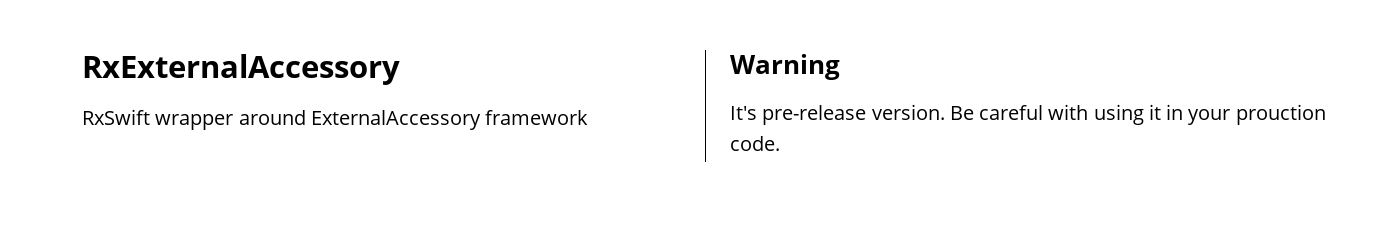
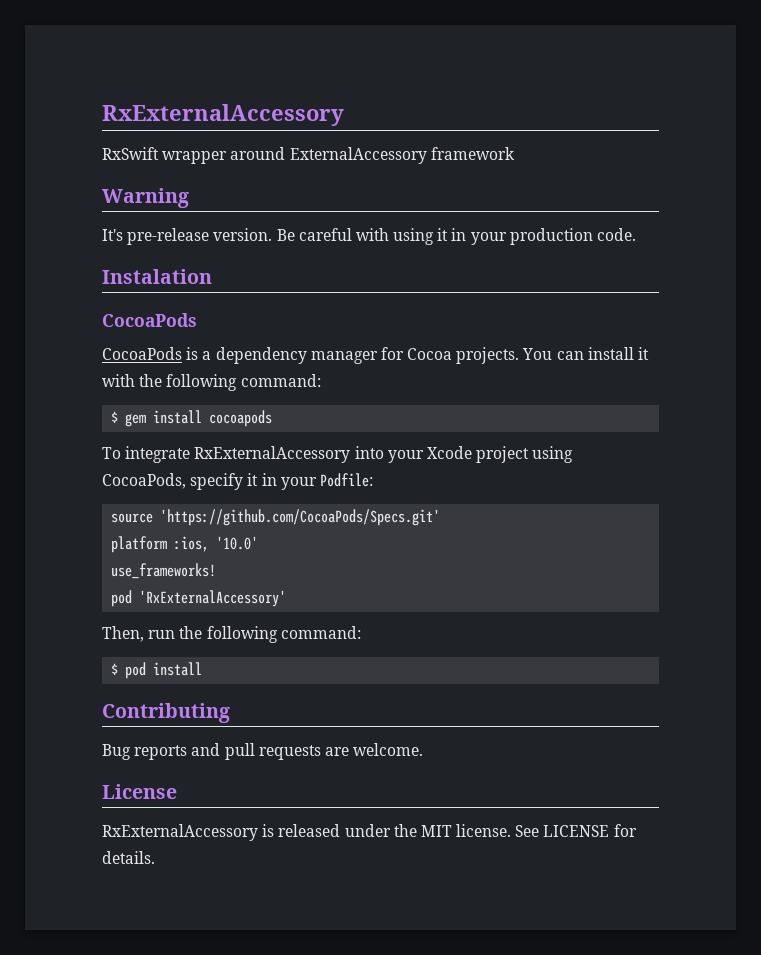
[1235,104,1326,125] prouction -> [509,228,593,245] production
(780, 143) none -> [102,269,212,284] [102,313,197,327] [102,347,650,364] [102,374,321,391] [111,410,273,427] [102,446,574,463] [102,473,373,490] [111,509,441,526] [111,536,259,553] [111,563,217,579] [111,590,287,607] [102,626,361,643] [111,662,203,679] [102,703,230,723] [102,743,424,760] [102,784,177,799] [102,824,637,841] [102,851,155,864] // Instalation // CocoaPods // CocoaPods is a dependency manager for Cocoa projects. You can install it with the following command: // $ gem install cocoapods // To integrate RxExternalAccessory into your Xcode project using CocoaPods, specify it in your Podfile: // source 'https://github.com/CocoaPods/Specs.git' // platform :ios, '10.0' // use_frameworks! // pod 'RxExternalAccessory' // Then, run the following command: // $ pod install // Contributing // Bug reports and pull requests are welcome. // License // RxExternalAccessory is released under the MIT license. See LICENSE for details.

